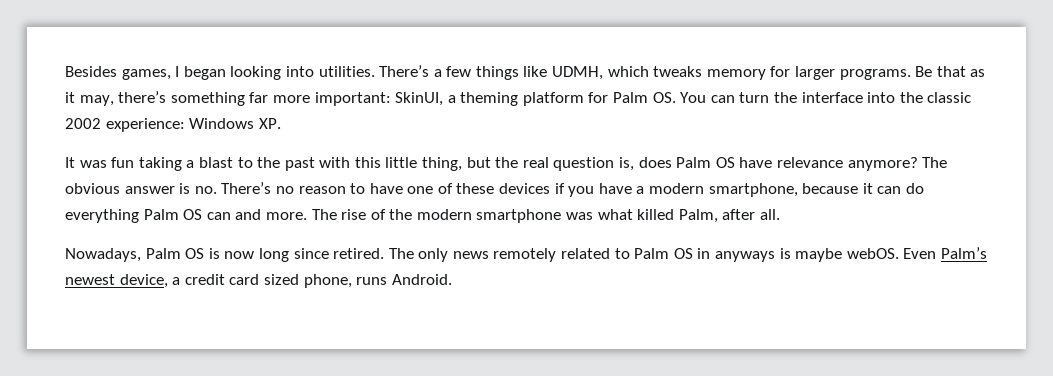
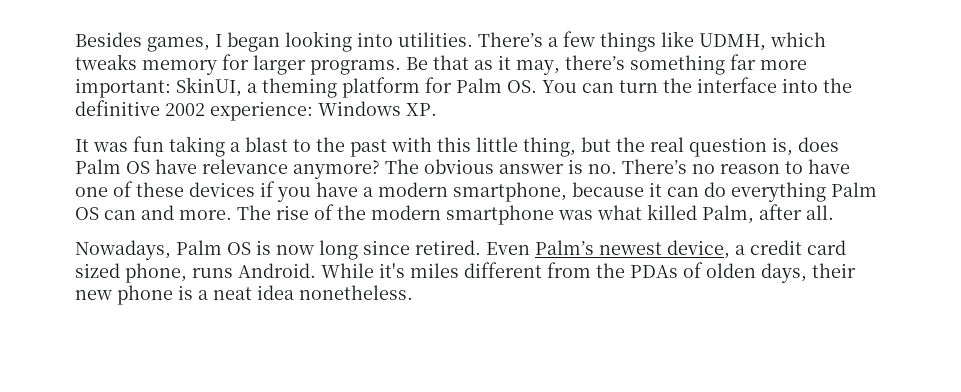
[927,92,972,103] classic -> [75,100,160,116] definitive
[388,248,899,262] The only news remotely related to Palm OS in anyways is maybe webOS. -> (481, 247) none
(452, 279) none -> [321,262,856,283] [75,285,413,305] While it's miles different from the PDAs of olden days, their new phone is a neat idea nonetheless.

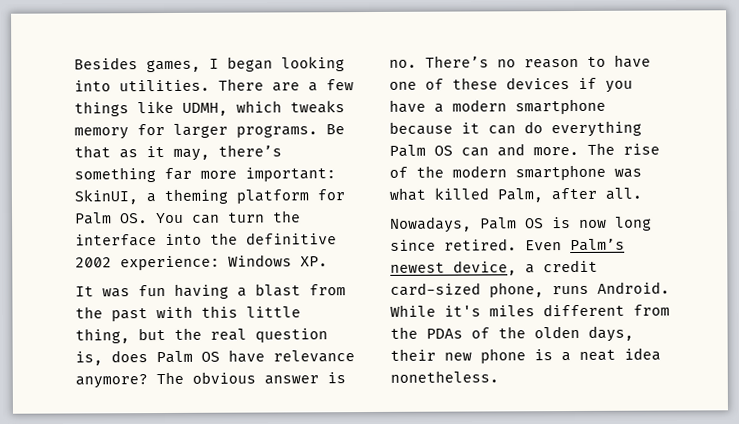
[478,32,543,47] There’s -> [218,78,300,92] There are
[169,136,225,157] taking -> [174,283,229,299] having
[293,139,311,152] to -> [309,284,346,296] from
[453,182,567,202] smartphone, -> [515,98,606,115] smartphone
[807,240,846,255] [75,263,120,278] card sized -> [390,282,481,296] card-sized
(703, 270) none -> [498,326,526,339] the

